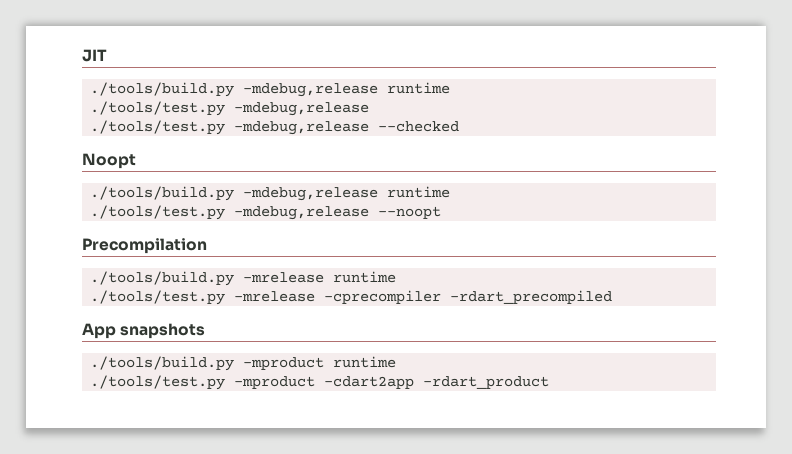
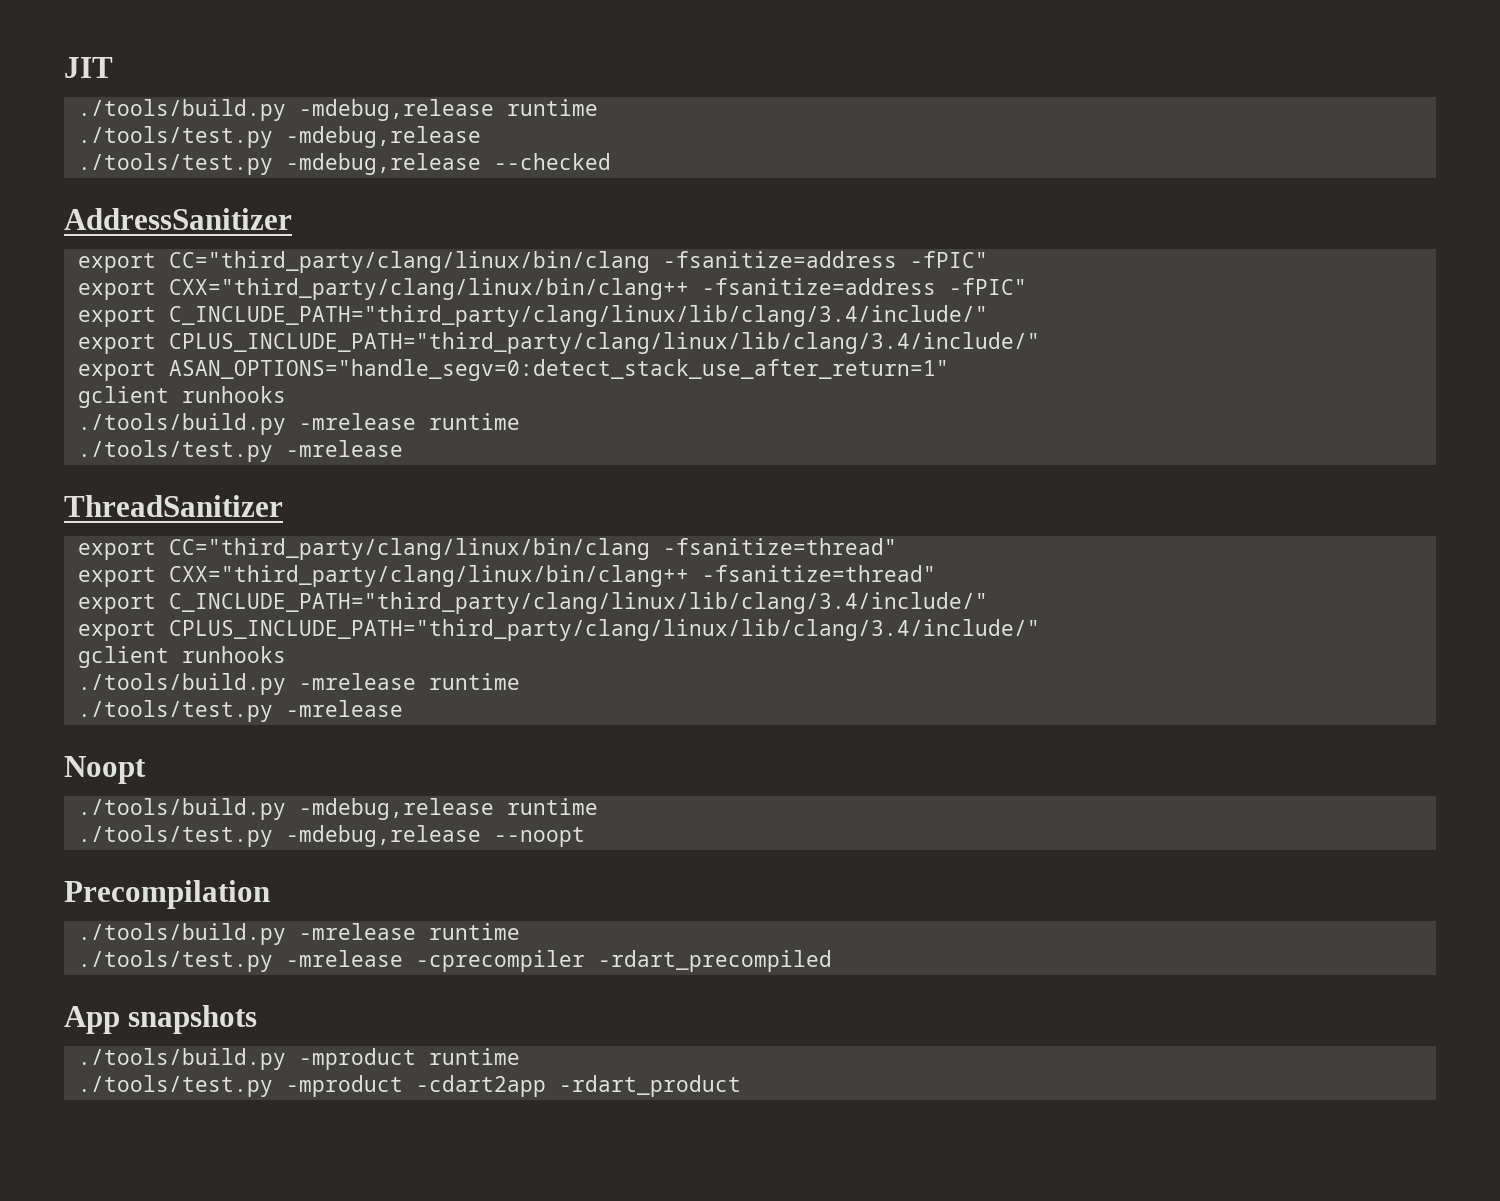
(459, 126) none -> [64,208,292,230] [77,251,988,273] [77,278,1027,300] [77,305,988,327] [77,332,1040,354] [77,359,949,381] [77,386,286,408] [77,413,520,435] [77,440,403,462] [64,495,283,517] [77,538,897,560] [77,565,936,587] [77,592,988,614] [77,619,1040,641] [77,646,286,668] [77,673,520,695] [77,700,403,722] // AddressSanitizer // export CC="third_party/clang/linux/bin/clang -fsanitize=address -fPIC" // export CXX="third_party/clang/linux/bin/clang++ -fsanitize=address -fPIC" // export C_INCLUDE_PATH="third_party/clang/linux/lib/clang/3.4/include/" // export CPLUS_INCLUDE_PATH="third_party/clang/linux/lib/clang/3.4/include/" // export ASAN_OPTIONS="handle_segv=0:detect_stack_use_after_return=1" // gclient runhooks // ./tools/build.py -mrelease runtime // ./tools/test.py -mrelease // ThreadSanitizer // export CC="third_party/clang/linux/bin/clang -fsanitize=thread" // export CXX="third_party/clang/linux/bin/clang++ -fsanitize=thread" // export C_INCLUDE_PATH="third_party/clang/linux/lib/clang/3.4/include/" // export CPLUS_INCLUDE_PATH="third_party/clang/linux/lib/clang/3.4/include/" // gclient runhooks // ./tools/build.py -mrelease runtime // ./tools/test.py -mrelease

